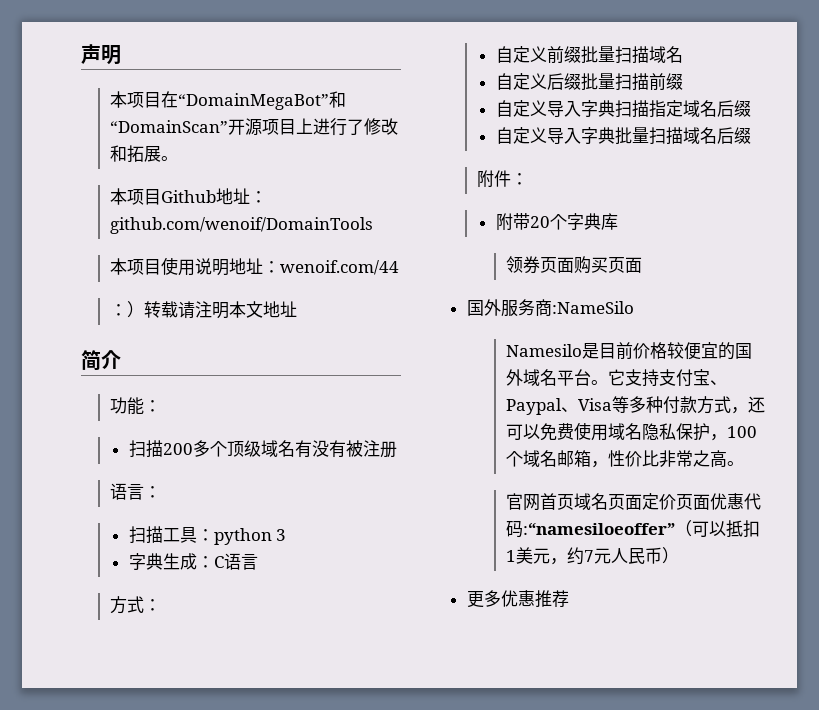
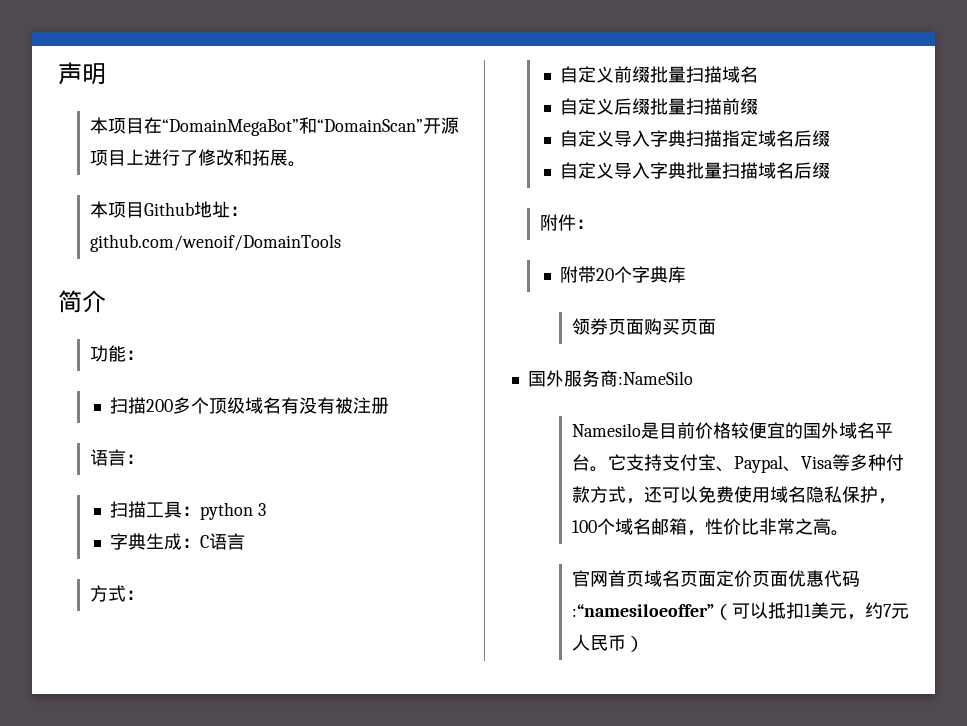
[109,257,399,276] [109,301,297,319] // 本项目使用说明地址：wenoif.com/44 // ：）转载请注明本文地址 -> (341, 243) none
[466,590,569,608] // 更多优惠推荐 -> (644, 644) none

